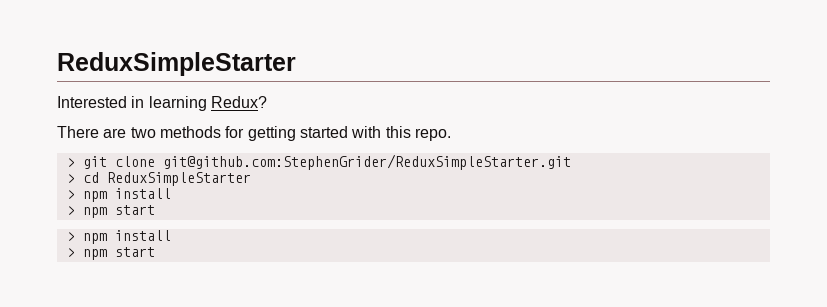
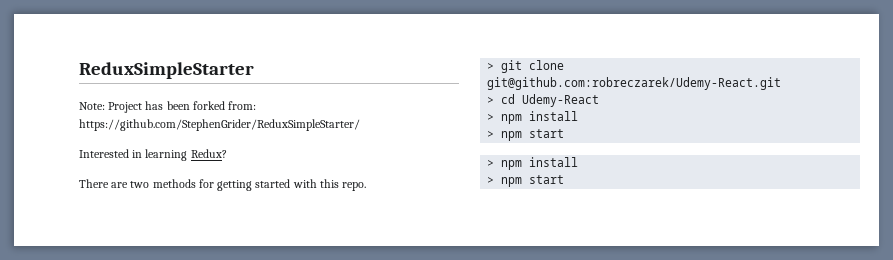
[57,52,296,76] ReduxSimpleStarter -> [79,62,254,79] [79,101,257,113] [79,119,360,131] ReduxSimpleStarter // Note: Project has been forked from: https://github.com/StephenGrider/ReduxSimpleStarter/
[162,154,571,170] git@github.com:StephenGrider/ReduxSimpleStarter.git -> [487,77,782,90] git@github.com:robreczarek/Udemy-React.git
[106,172,251,186] ReduxSimpleStarter -> [522,94,600,107] Udemy-React

